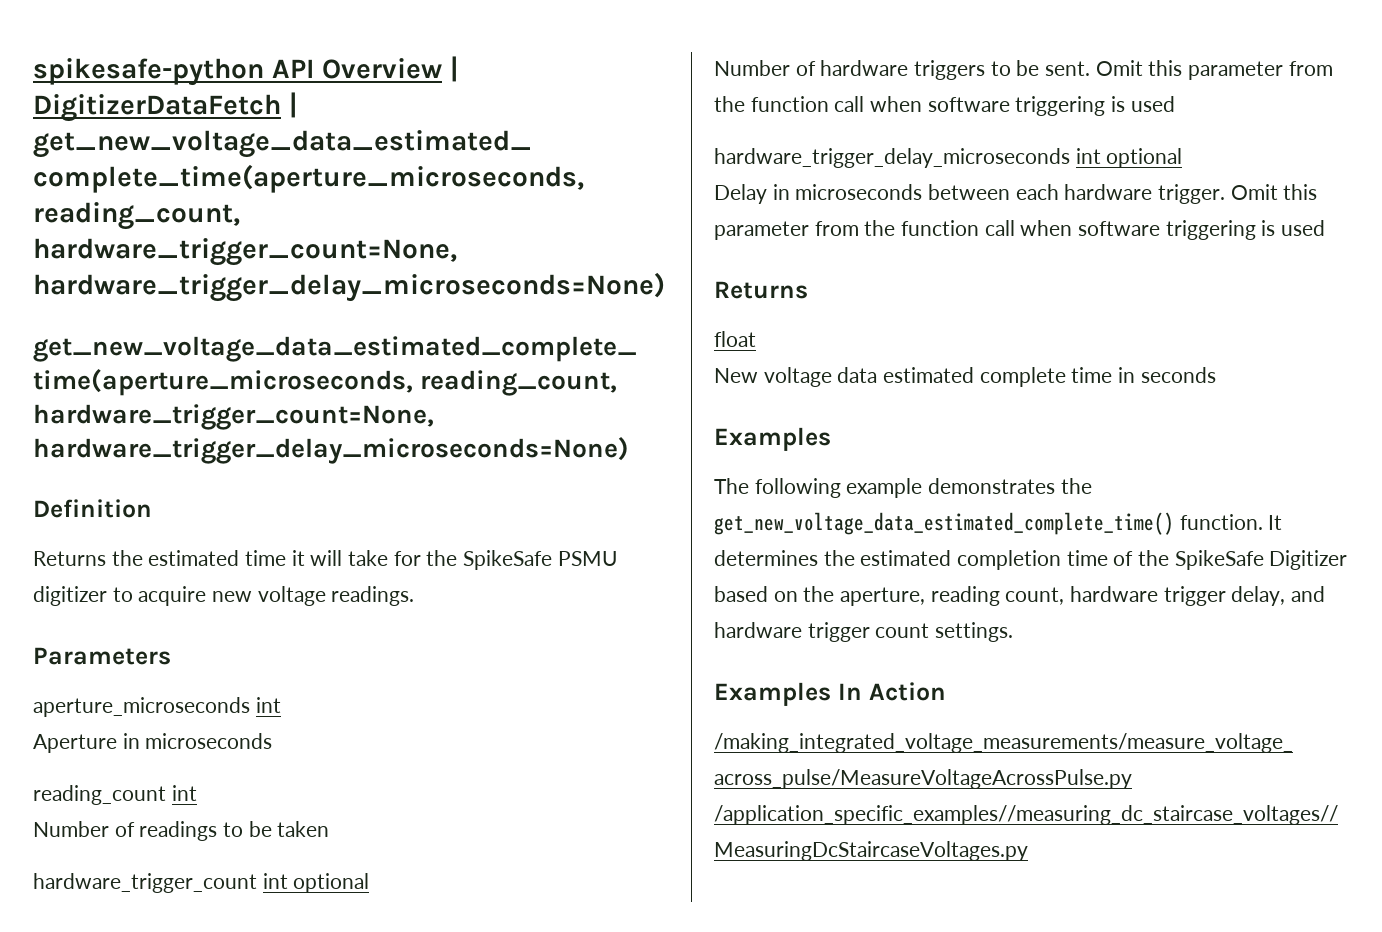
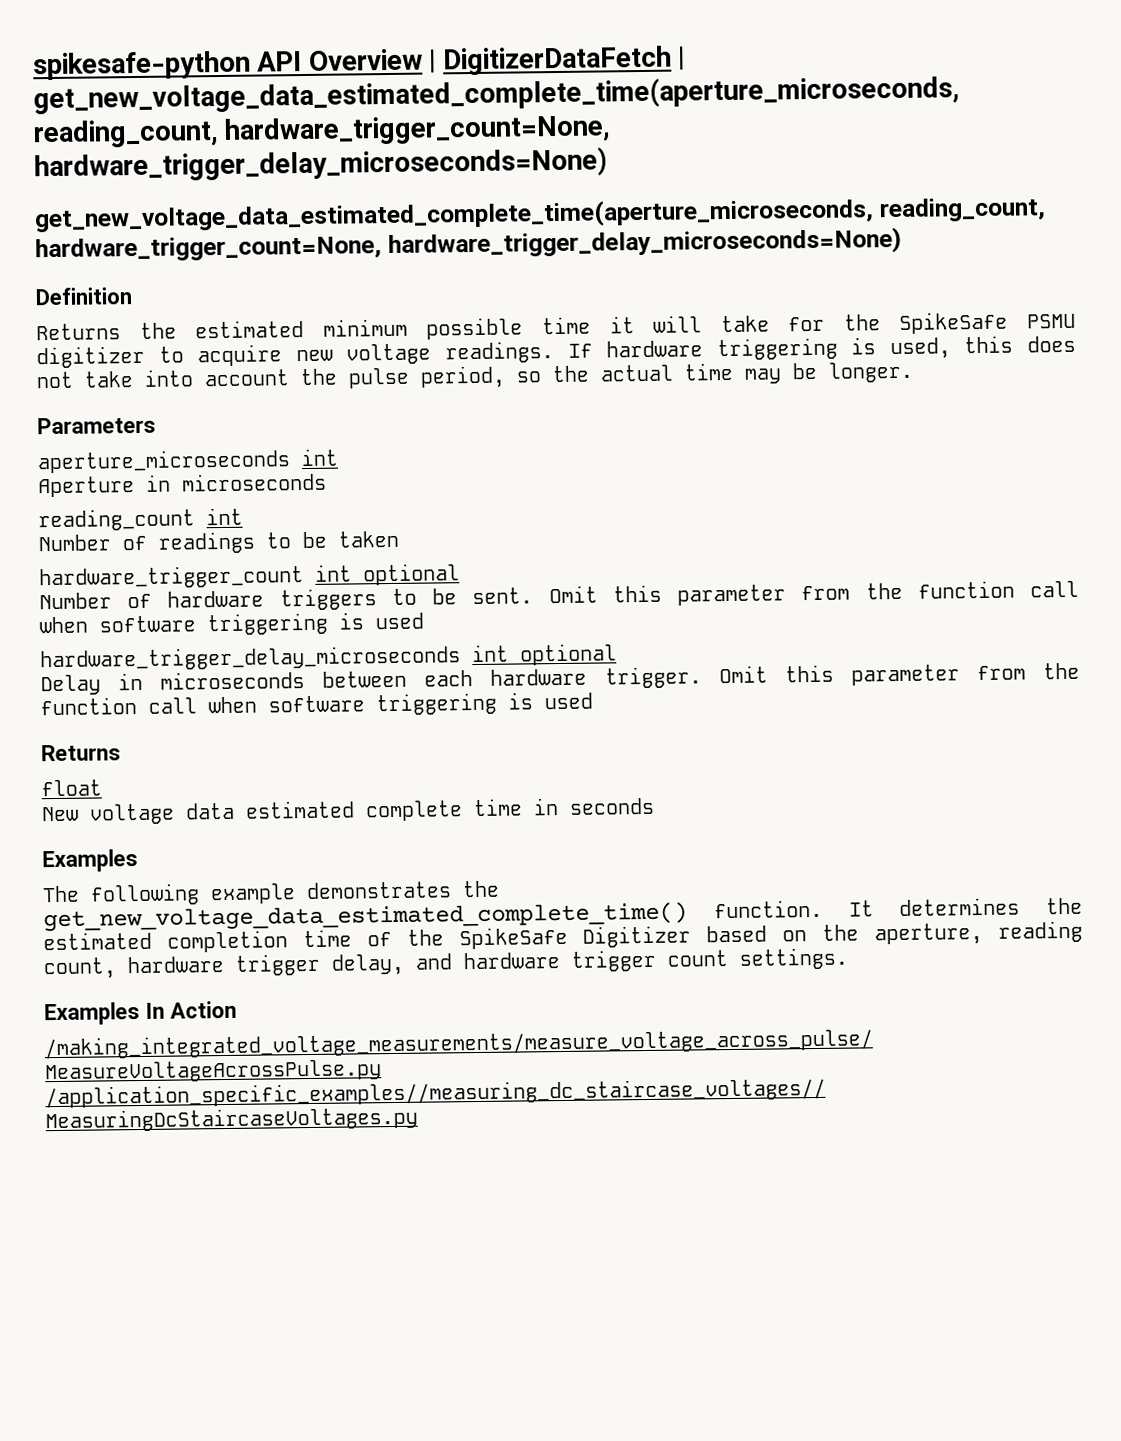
(240, 558) none -> [322,317,524,340] minimum possible
(415, 596) none -> [567,335,1077,361] [36,361,914,389] If hardware triggering is used, this does not take into account the pulse period, so the actual time may be longer.

